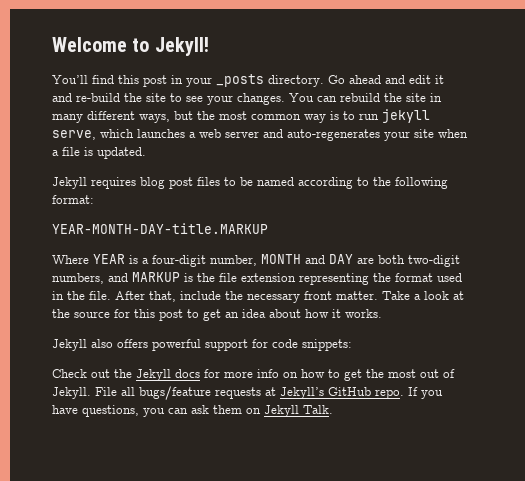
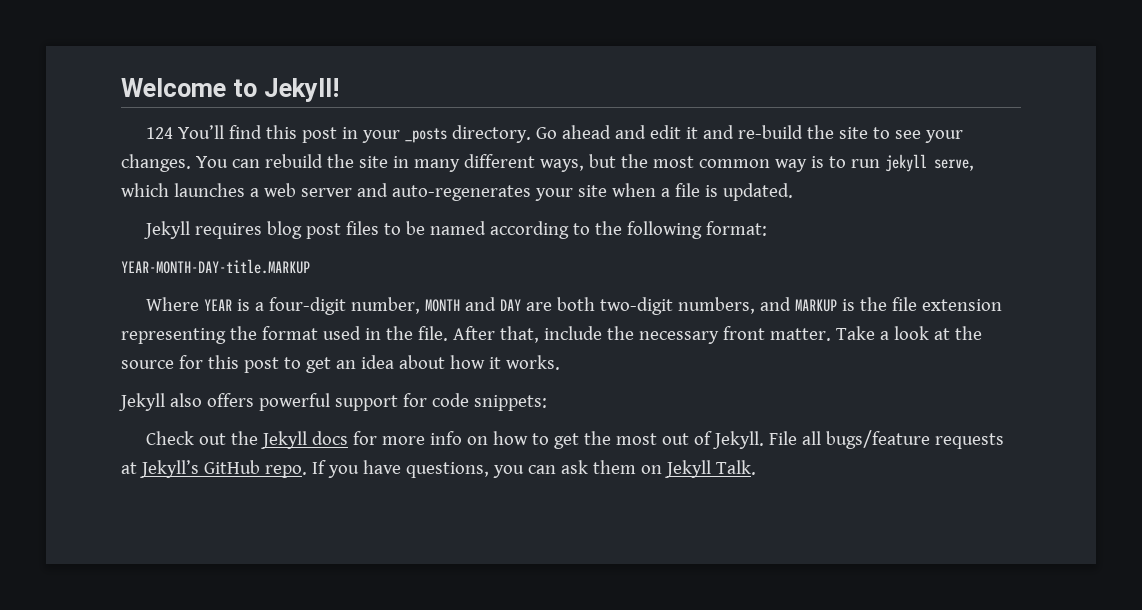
(209, 46) none -> [146,127,174,139] 124

